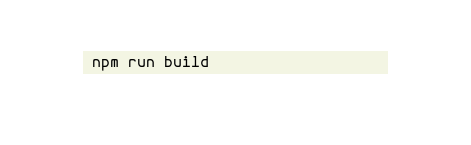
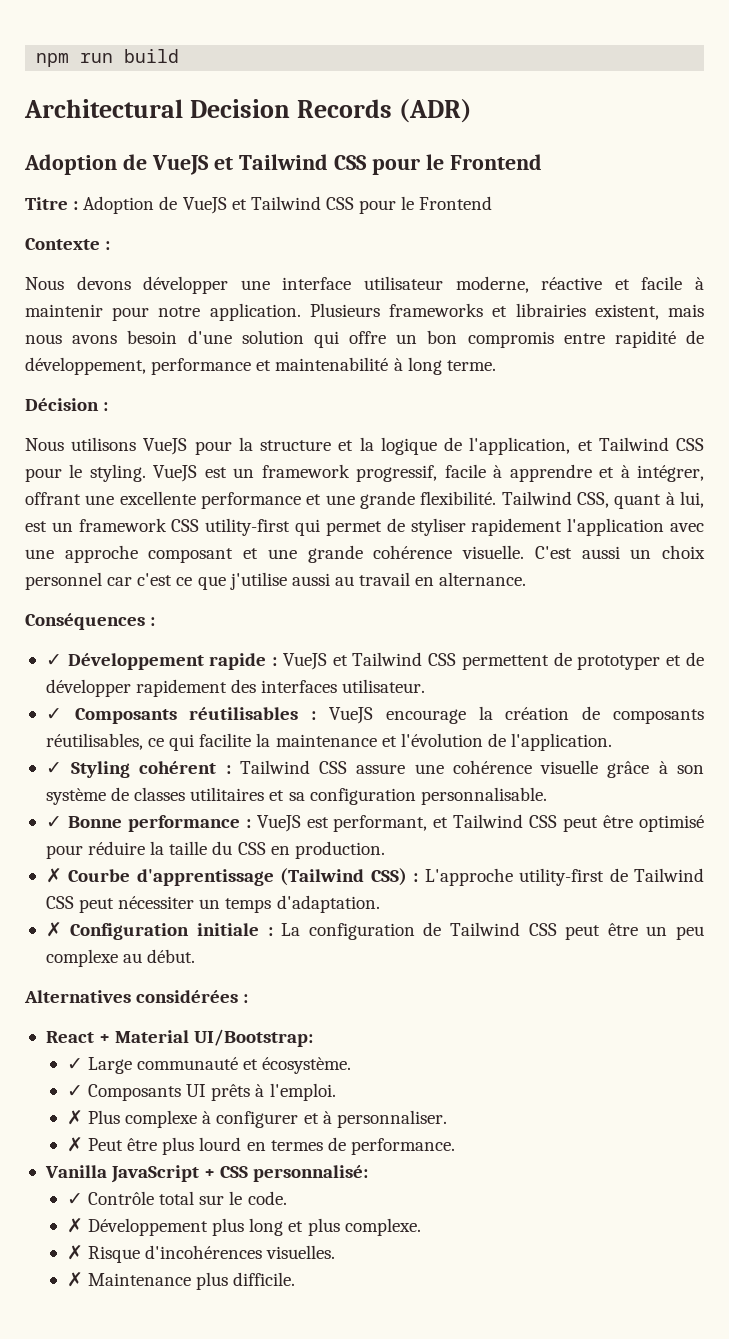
(210, 61) none -> [24,99,472,123] [24,154,542,175] [25,196,493,214] [25,238,111,250] [25,276,705,294] [25,303,704,321] [25,330,704,348] [25,357,496,375] [25,398,109,411] [25,437,705,455] [25,464,704,482] [25,491,704,509] [25,518,704,536] [25,545,706,563] [25,572,527,590] [25,613,156,630] [45,652,704,670] [45,679,426,697] [45,706,704,724] [45,733,613,751] [45,760,704,778] [45,787,547,805] [45,814,704,832] [45,841,385,859] [45,868,704,886] [45,895,380,913] [45,922,705,940] [45,949,196,967] [24,990,249,1003] [45,1029,314,1047] [66,1057,352,1074] [66,1083,336,1101] [66,1110,447,1128] [66,1137,456,1155] [44,1165,369,1183] [66,1191,287,1205] [66,1218,421,1236] [66,1245,336,1263] [66,1272,296,1290] // Architectural Decision Records (ADR) // Adoption de VueJS et Tailwind CSS pour le Frontend // Titre : Adoption de VueJS et Tailwind CSS pour le Frontend // Contexte : // Nous devons développer une interface utilisateur moderne, réactive et facile à maintenir pour notre application. Plusieurs frameworks et librairies existent, mais nous avons besoin d'une solution qui offre un bon compromis entre rapidité de développement, performance et maintenabilité à long terme. // Décision : // Nous utilisons VueJS pour la structure et la logique de l'application, et Tailwind CSS pour le styling. VueJS est un framework progressif, facile à apprendre et à intégrer, offrant une excellente performance et une grande flexibilité. Tailwind CSS, quant à lui, est un framework CSS utility-first qui permet de styliser rapidement l'application avec une approche composant et une grande cohérence visuelle. C'est aussi un choix personnel car c'est ce que j'utilise aussi au travail en alternance. // Conséquences : // ✓ Développement rapide : VueJS et Tailwind CSS permettent de prototyper et de développer rapidement des interfaces utilisateur. // ✓ Composants réutilisables : VueJS encourage la création de composants réutilisables, ce qui facilite la maintenance et l'évolution de l'application. // ✓ Styling cohérent : Tailwind CSS assure une cohérence visuelle grâce à son système de classes utilitaires et sa configuration personnalisable. // ✓ Bonne performance : VueJS est performant, et Tailwind CSS peut être optimisé pour réduire la taille du CSS en production. // ✗ Courbe d'apprentissage (Tailwind CSS) : L'approche utility-first de Tailwind CSS peut nécessiter un temps d'adaptation. // ✗ Configuration initiale : La configuration de Tailwind CSS peut être un peu complexe au début. // Alternatives considérées : // React + Material UI/Bootstrap: // ✓ Large communauté et écosystème. // ✓ Composants UI prêts à l'emploi. // ✗ Plus complexe à configurer et à personnaliser. // ✗ Peut être plus lourd en termes de performance. // Vanilla JavaScript + CSS personnalisé: // ✓ Contrôle total sur le code. // ✗ Développement plus long et plus complexe. // ✗ Risque d'incohérences visuelles. // ✗ Maintenance plus difficile.

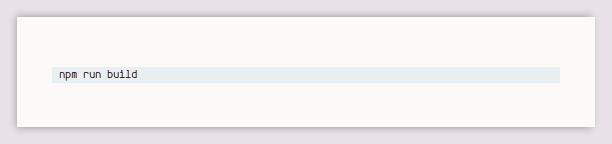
[24,99,472,123] [24,154,542,175] [25,196,493,214] [25,238,111,250] [25,276,705,294] [25,303,704,321] [25,330,704,348] [25,357,496,375] [25,398,109,411] [25,437,705,455] [25,464,704,482] [25,491,704,509] [25,518,704,536] [25,545,706,563] [25,572,527,590] [25,613,156,630] [45,652,704,670] [45,679,426,697] [45,706,704,724] [45,733,613,751] [45,760,704,778] [45,787,547,805] [45,814,704,832] [45,841,385,859] [45,868,704,886] [45,895,380,913] [45,922,705,940] [45,949,196,967] [24,990,249,1003] [45,1029,314,1047] [66,1057,352,1074] [66,1083,336,1101] [66,1110,447,1128] [66,1137,456,1155] [44,1165,369,1183] [66,1191,287,1205] [66,1218,421,1236] [66,1245,336,1263] [66,1272,296,1290] // Architectural Decision Records (ADR) // Adoption de VueJS et Tailwind CSS pour le Frontend // Titre : Adoption de VueJS et Tailwind CSS pour le Frontend // Contexte : // Nous devons développer une interface utilisateur moderne, réactive et facile à maintenir pour notre application. Plusieurs frameworks et librairies existent, mais nous avons besoin d'une solution qui offre un bon compromis entre rapidité de développement, performance et maintenabilité à long terme. // Décision : // Nous utilisons VueJS pour la structure et la logique de l'application, et Tailwind CSS pour le styling. VueJS est un framework progressif, facile à apprendre et à intégrer, offrant une excellente performance et une grande flexibilité. Tailwind CSS, quant à lui, est un framework CSS utility-first qui permet de styliser rapidement l'application avec une approche composant et une grande cohérence visuelle. C'est aussi un choix personnel car c'est ce que j'utilise aussi au travail en alternance. // Conséquences : // ✓ Développement rapide : VueJS et Tailwind CSS permettent de prototyper et de développer rapidement des interfaces utilisateur. // ✓ Composants réutilisables : VueJS encourage la création de composants réutilisables, ce qui facilite la maintenance et l'évolution de l'application. // ✓ Styling cohérent : Tailwind CSS assure une cohérence visuelle grâce à son système de classes utilitaires et sa configuration personnalisable. // ✓ Bonne performance : VueJS est performant, et Tailwind CSS peut être optimisé pour réduire la taille du CSS en production. // ✗ Courbe d'apprentissage (Tailwind CSS) : L'approche utility-first de Tailwind CSS peut nécessiter un temps d'adaptation. // ✗ Configuration initiale : La configuration de Tailwind CSS peut être un peu complexe au début. // Alternatives considérées : // React + Material UI/Bootstrap: // ✓ Large communauté et écosystème. // ✓ Composants UI prêts à l'emploi. // ✗ Plus complexe à configurer et à personnaliser. // ✗ Peut être plus lourd en termes de performance. // Vanilla JavaScript + CSS personnalisé: // ✓ Contrôle total sur le code. // ✗ Développement plus long et plus complexe. // ✗ Risque d'incohérences visuelles. // ✗ Maintenance plus difficile. -> (137, 74) none

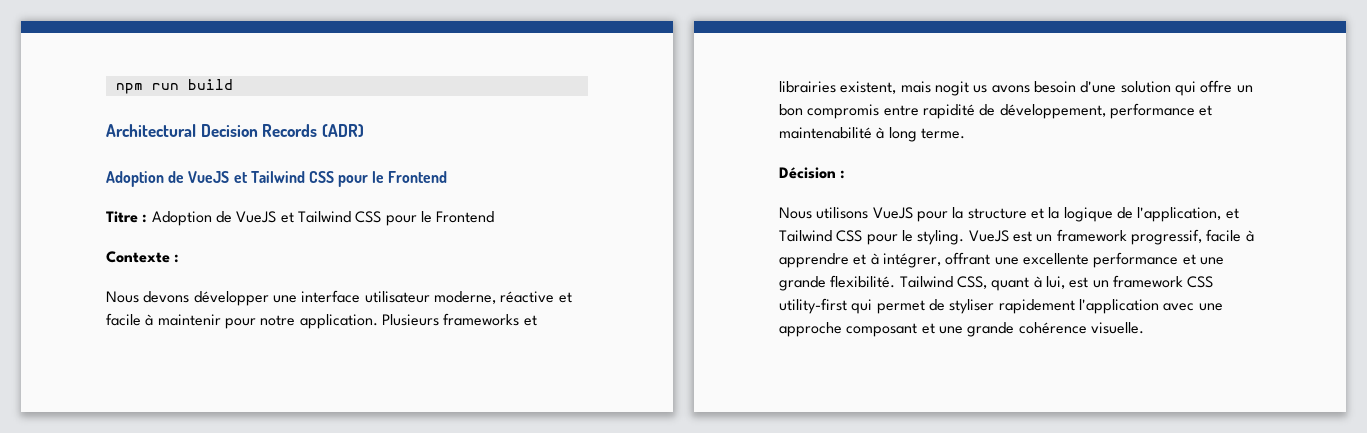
(137, 74) none -> [106,124,364,137] [106,171,448,187] [106,211,495,226] [106,251,180,263] [106,290,572,306] [106,313,537,329] [779,80,1253,96] [779,103,1213,119] [779,127,965,142] [779,167,846,179] [779,207,1239,222] [779,229,1254,245] [779,252,1224,268] [779,275,1214,291] [779,298,1223,314] [779,322,1144,337] // Architectural Decision Records (ADR) // Adoption de VueJS et Tailwind CSS pour le Frontend // Titre : Adoption de VueJS et Tailwind CSS pour le Frontend // Contexte : // Nous devons développer une interface utilisateur moderne, réactive et facile à maintenir pour notre application. Plusieurs frameworks et librairies existent, mais nogit us avons besoin d'une solution qui offre un bon compromis entre rapidité de développement, performance et maintenabilité à long terme. // Décision : // Nous utilisons VueJS pour la structure et la logique de l'application, et Tailwind CSS pour le styling. VueJS est un framework progressif, facile à apprendre et à intégrer, offrant une excellente performance et une grande flexibilité. Tailwind CSS, quant à lui, est un framework CSS utility-first qui permet de styliser rapidement l'application avec une approche composant et une grande cohérence visuelle.

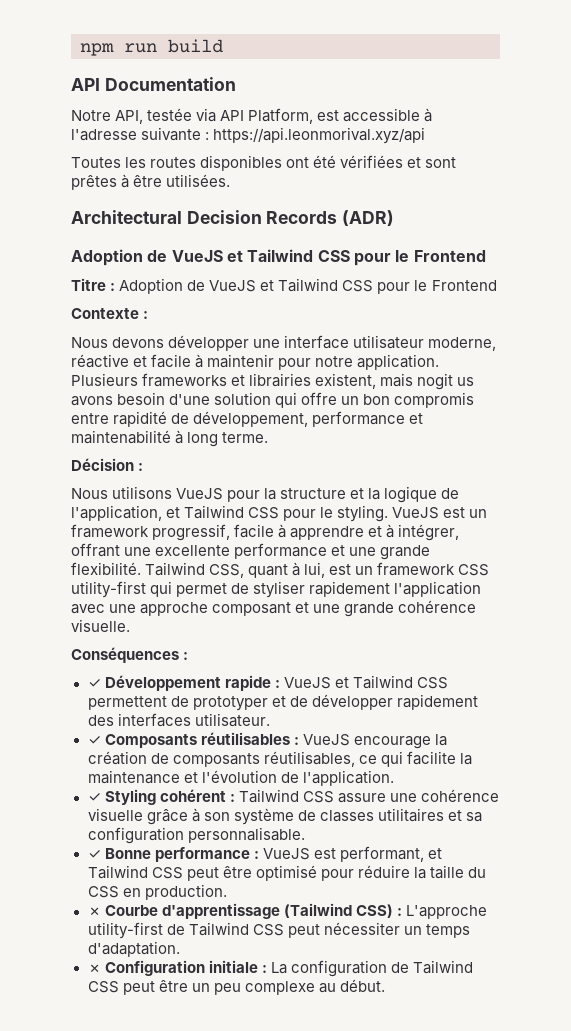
(233, 84) none -> [71,77,236,91] [71,108,433,124] [71,127,426,144] [71,155,457,171] [71,174,231,190] // API Documentation // Notre API, testée via API Platform, est accessible à l'adresse suivante : https://api.leonmorival.xyz/api // Toutes les routes disponibles ont été vérifiées et sont prêtes à être utilisées.
(1144, 328) none -> [71,647,189,663] [87,675,448,691] [87,694,478,711] [87,713,270,727] [87,732,447,749] [87,751,472,767] [87,770,394,786] [87,789,499,805] [87,808,482,825] [87,827,305,844] [87,846,442,862] [87,865,486,881] [87,884,227,900] [87,903,487,919] [87,922,470,939] [87,941,180,957] [87,960,473,977] [87,979,385,995] // Conséquences : // ✓ Développement rapide : VueJS et Tailwind CSS permettent de prototyper et de développer rapidement des interfaces utilisateur. // ✓ Composants réutilisables : VueJS encourage la création de composants réutilisables, ce qui facilite la maintenance et l'évolution de l'application. // ✓ Styling cohérent : Tailwind CSS assure une cohérence visuelle grâce à son système de classes utilitaires et sa configuration personnalisable. // ✓ Bonne performance : VueJS est performant, et Tailwind CSS peut être optimisé pour réduire la taille du CSS en production. // ✗ Courbe d'apprentissage (Tailwind CSS) : L'approche utility-first de Tailwind CSS peut nécessiter un temps d'adaptation. // ✗ Configuration initiale : La configuration de Tailwind CSS peut être un peu complexe au début.

